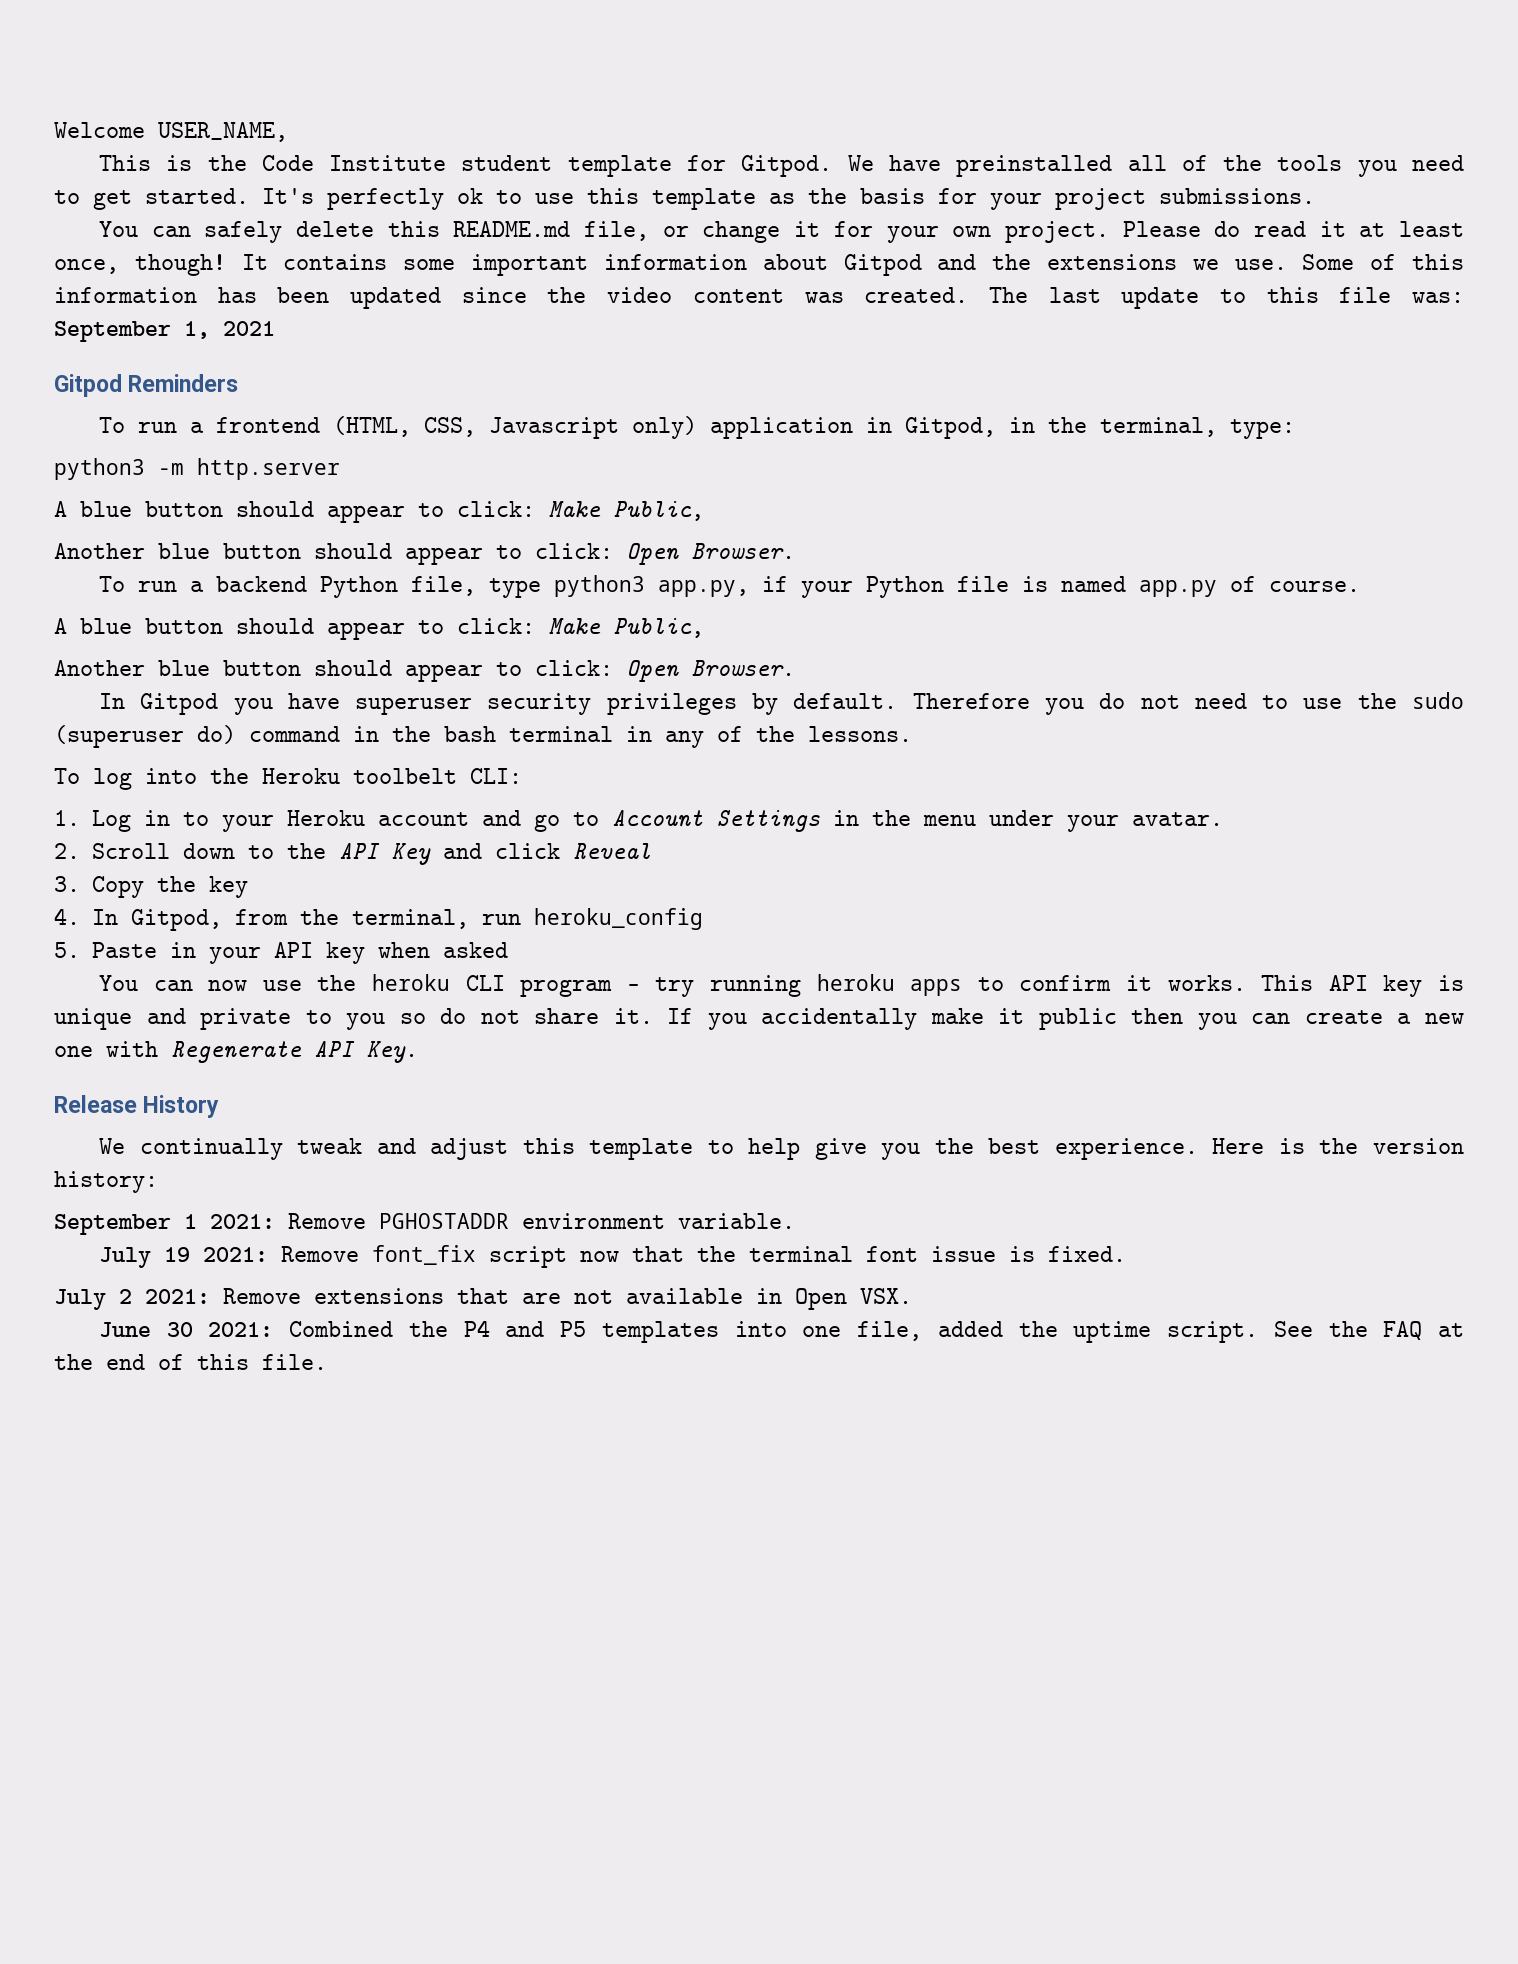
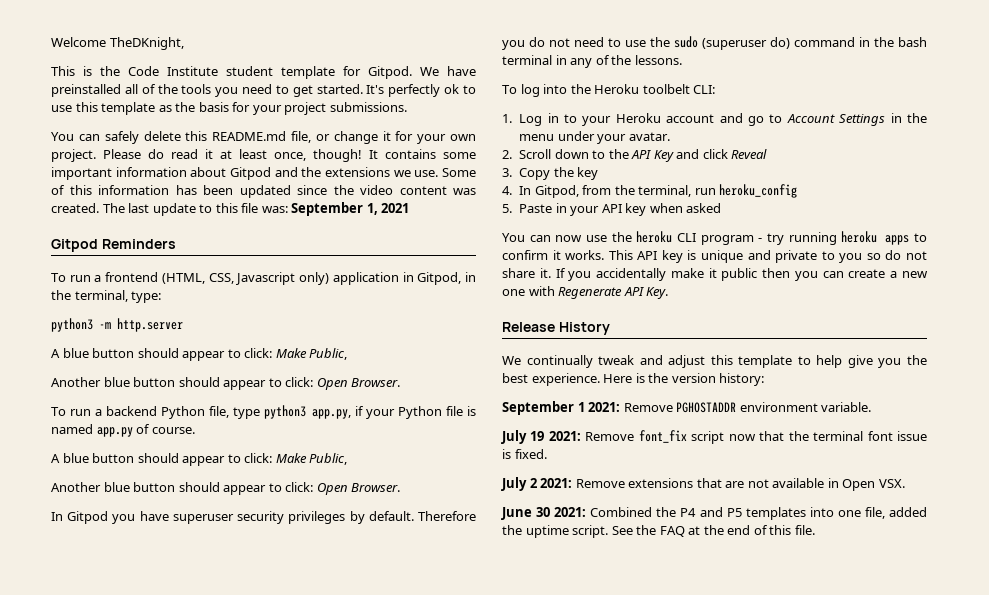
[158,122,288,142] USER_NAME, -> [109,37,184,50] TheDKnight,

